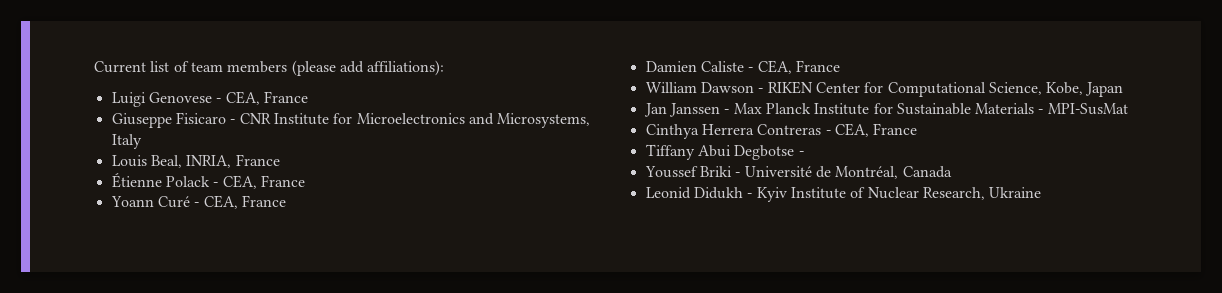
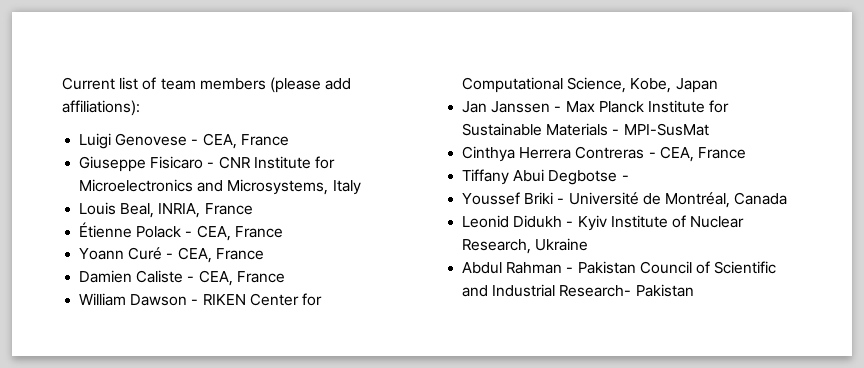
(1042, 192) none -> [462,261,777,274] [462,284,694,297] // Abdul Rahman - Pakistan Council of Scientific and Industrial Research- Pakistan

